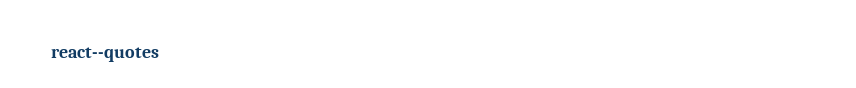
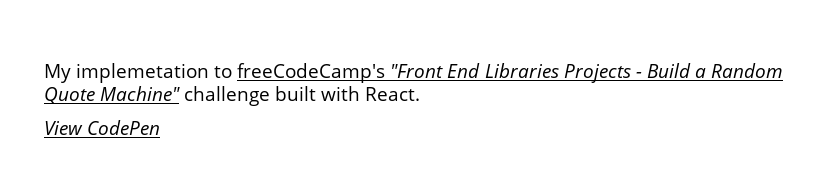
[51,47,159,62] react--quotes -> [44,63,784,83] [44,86,420,106] [44,120,160,135] My implemetation to freeCodeCamp's "Front End Libraries Projects - Build a Random Quote Machine" challenge built with React. // View CodePen

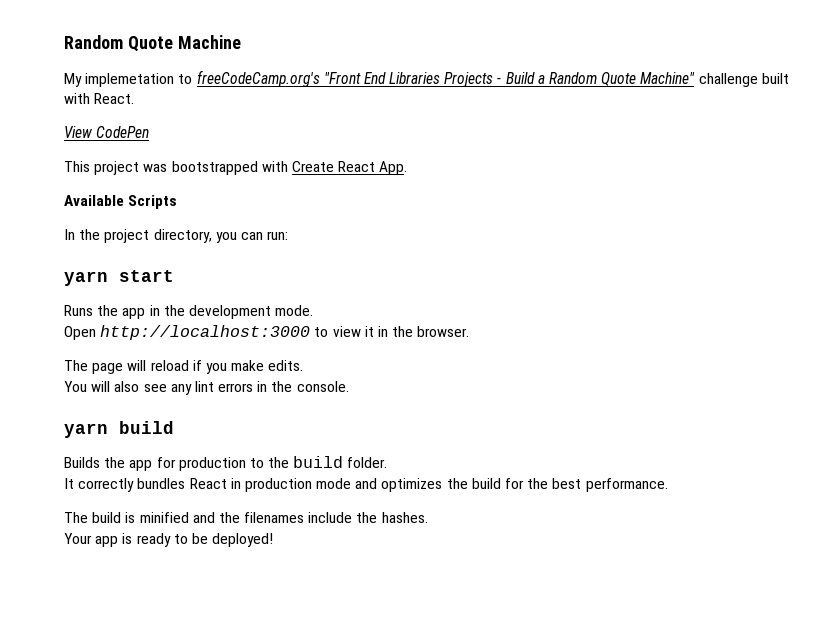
(44, 73) none -> [64,35,241,52] Random Quote Machine //
[237,63,386,83] freeCodeCamp's -> [196,70,320,87] freeCodeCamp.org's
(160, 127) none -> [64,161,408,175] [64,195,178,209] [64,229,289,243] [64,270,174,286] [64,305,314,319] [64,325,470,340] [64,360,304,374] [64,381,349,395] [64,421,174,438] [64,456,388,471] [64,478,668,492] [64,512,428,523] [64,533,274,547] // This project was bootstrapped with Create React App. // Available Scripts // In the project directory, you can run: // yarn start // Runs the app in the development mode. // Open http://localhost:3000 to view it in the browser. // The page will reload if you make edits. // You will also see any lint errors in the console. // yarn build // Builds the app for production to the build folder. // It correctly bundles React in production mode and optimizes the build for the best performance. // The build is minified and the filenames include the hashes. // Your app is ready to be deployed!

